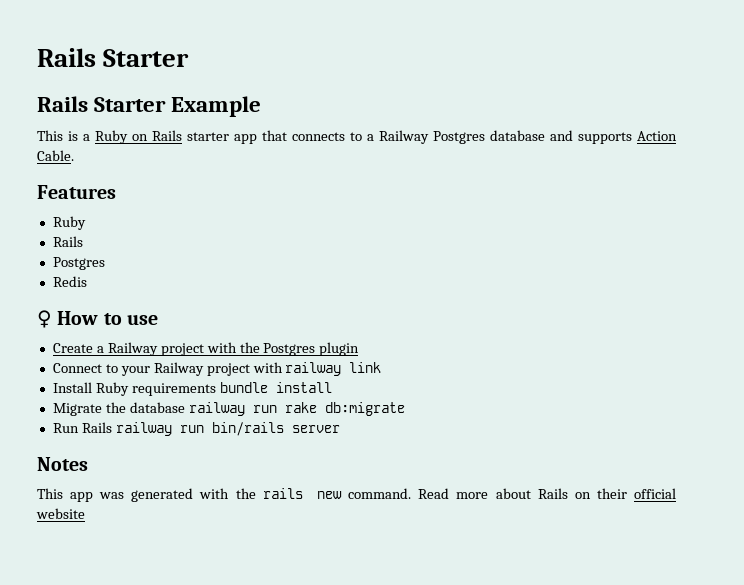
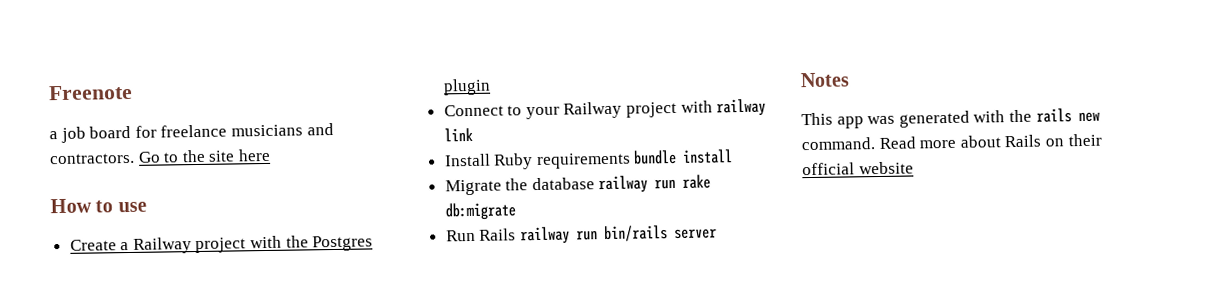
[37,48,190,67] [37,96,262,117] [37,130,677,144] [37,150,74,161] [37,185,116,199] [52,216,86,230] [52,236,83,247] [52,257,105,270] [52,276,87,287] [37,310,52,328] Rails Starter // Rails Starter Example // This is a Ruby on Rails starter app that connects to a Railway Postgres database and supports Action Cable. // Features // Ruby // Rails // Postgres // Redis // ♀ -> [48,84,133,101] [49,122,334,143] [49,148,271,165] Freenote // a job board for freelance musicians and contractors. Go to the site here //

